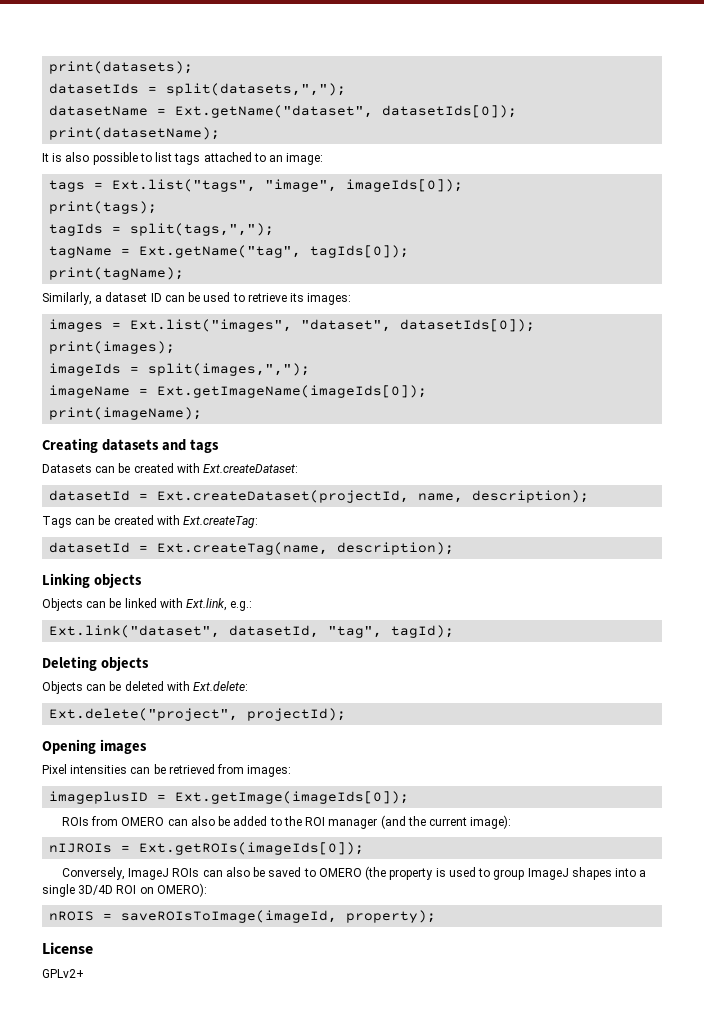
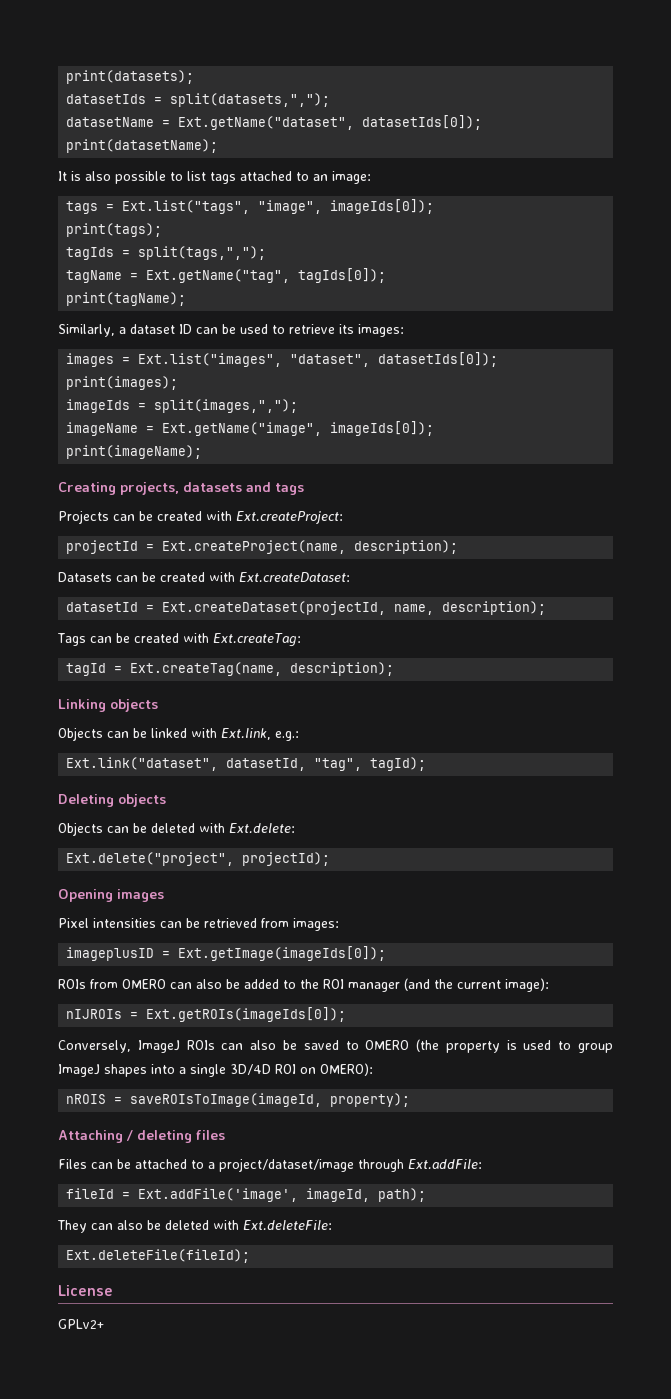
[157,385,428,398] Ext.getImageName(imageIds[0]); -> [162,421,435,436] Ext.getName("image", imageIds[0]);
(98, 445) none -> [120,482,179,495] projects,
(219, 446) none -> [58,510,343,524] [66,540,459,554] // Projects can be created with Ext.createProject: // projectId = Ext.createProject(name, description);
[49,542,131,553] datasetId -> [66,663,107,676] tagId
(437, 916) none -> [58,1130,225,1143] [58,1158,482,1172] [66,1188,427,1202] [57,1220,332,1233] [66,1249,251,1263] // Attaching / deleting files // Files can be attached to a project/dataset/image through Ext.addFile: // fileId = Ext.addFile('image', imageId, path); // They can also be deleted with Ext.deleteFile: // Ext.deleteFile(fileId);

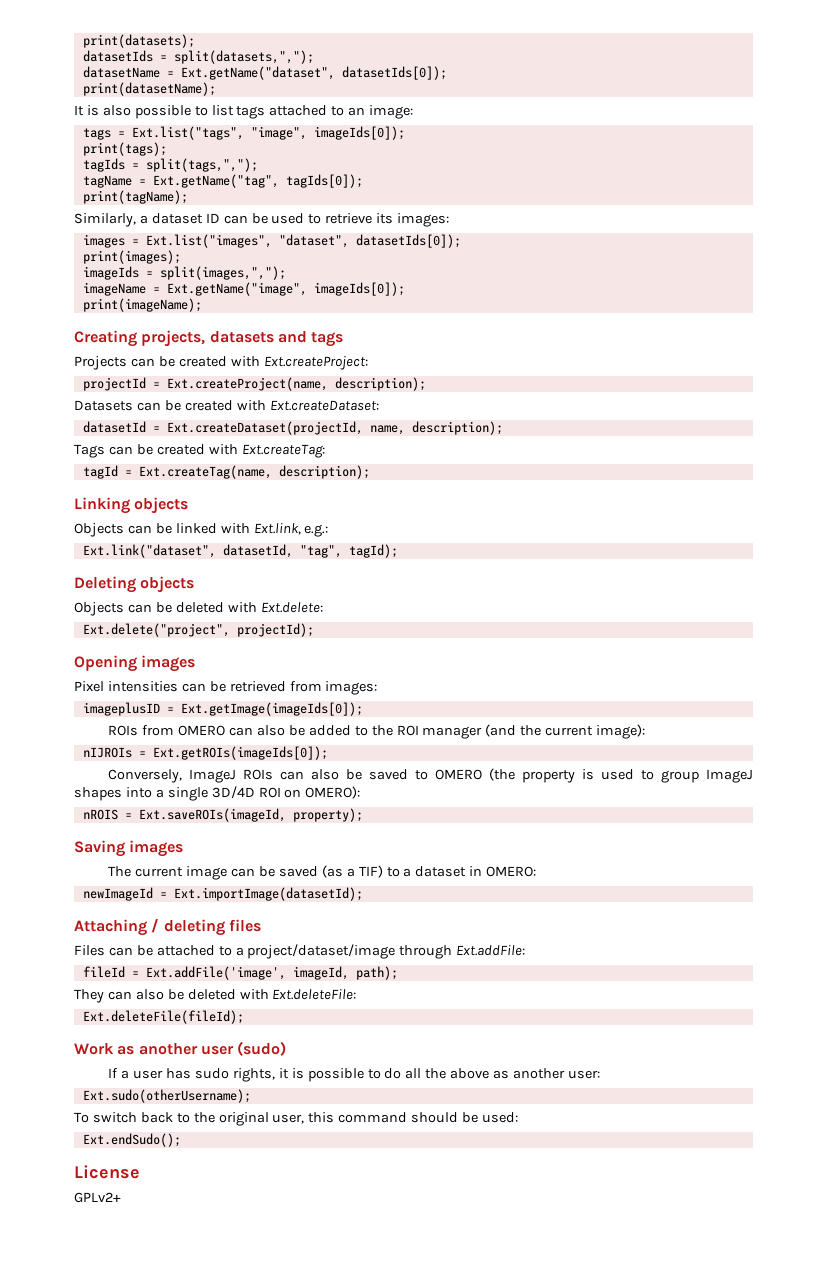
[130,1093,323,1107] saveROIsToImage(imageId, -> [138,808,286,822] Ext.saveROIs(imageId,
(411, 1100) none -> [74,840,184,857] [108,865,537,880] [82,887,363,901] // Saving images // The current image can be saved (as a TIF) to a dataset in OMERO: // newImageId = Ext.importImage(datasetId);
(251, 1256) none -> [74,1041,287,1056] [108,1068,600,1082] [82,1089,251,1103] [74,1112,519,1126] [82,1133,181,1147] // Work as another user (sudo) // If a user has sudo rights, it is possible to do all the above as another user: // Ext.sudo(otherUsername); // To switch back to the original user, this command should be used: // Ext.endSudo();

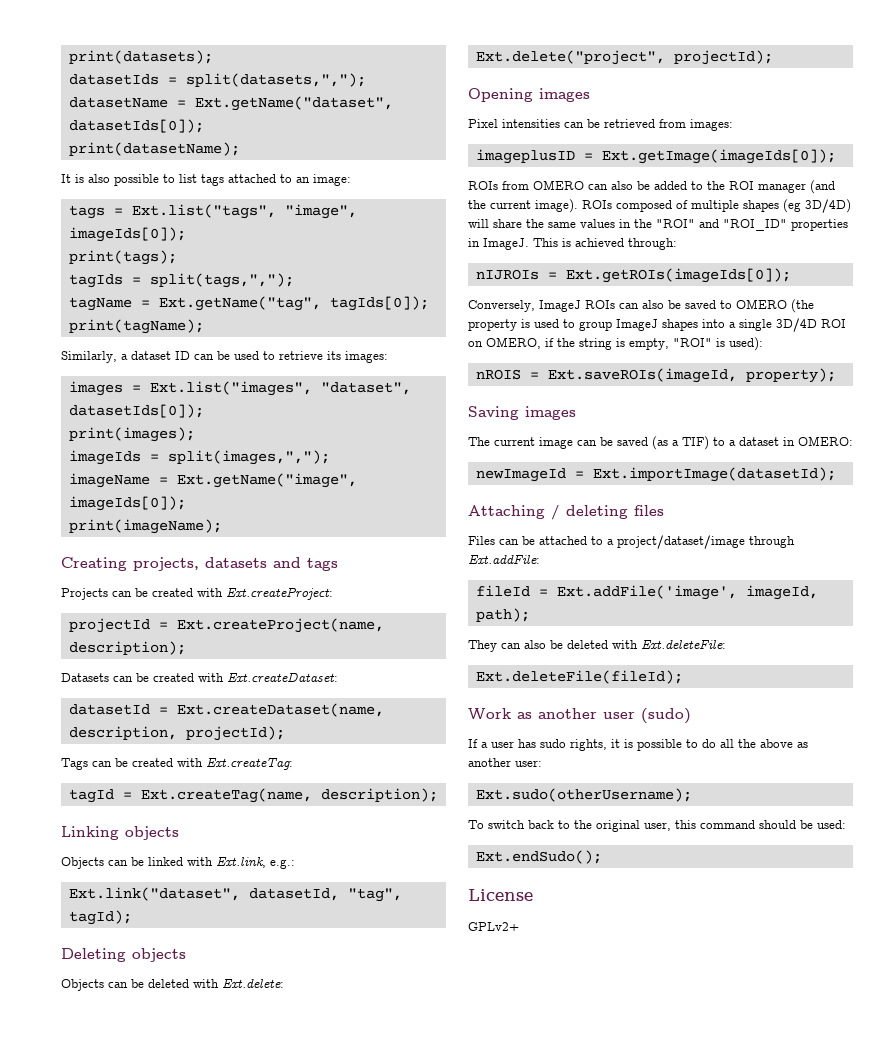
[166,421,503,435] Ext.createDataset(projectId, name, description); -> [176,703,384,717] [68,726,285,741] Ext.createDataset(name, description, projectId);
[596,724,646,739] image): -> [535,199,851,213] [468,219,848,231] [468,238,677,250] image). ROIs composed of multiple shapes (eg 3D/4D) will share the same values in the "ROI" and "ROI_ID" properties in ImageJ. This is achieved through:
[305,786,361,799] OMERO): -> [486,337,763,351] OMERO, if the string is empty, "ROI" is used):

